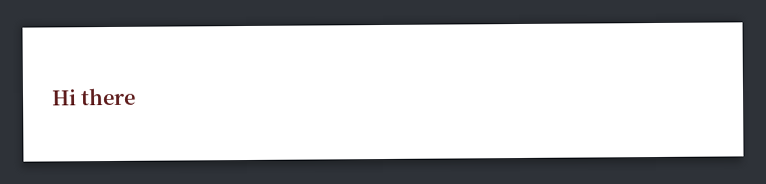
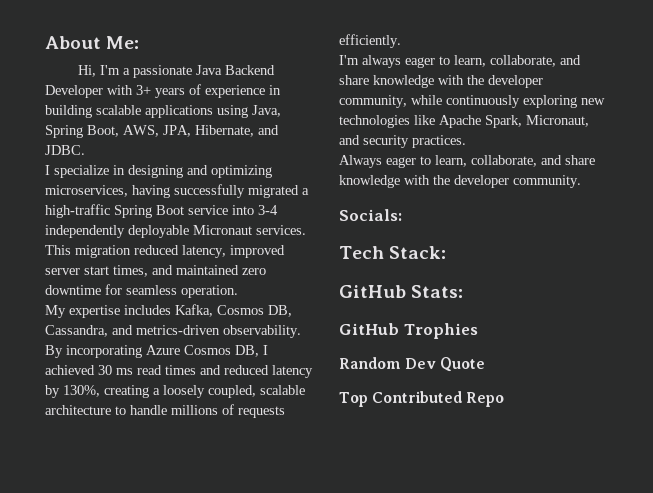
[51,87,137,106] Hi there -> [45,36,140,49] [78,65,276,78] [45,84,281,98] [45,105,281,118] [45,125,279,138] [45,145,85,155] [45,165,272,178] [45,184,309,198] [45,204,278,218] [45,225,306,238] [45,245,285,258] [45,265,266,277] [45,284,238,298] [45,304,292,318] [45,325,301,338] [45,345,268,358] [45,365,313,378] [45,385,305,398] [45,404,285,418] [339,34,401,48] [339,55,581,68] [339,75,543,88] [339,95,605,108] [339,115,589,128] [339,135,466,148] [339,155,595,168] [339,175,581,188] [339,209,402,221] [339,246,447,259] [339,285,464,298] [339,323,478,339] [339,357,486,372] [339,391,505,407] About Me: // Hi, I'm a passionate Java Backend Developer with 3+ years of experience in building scalable applications using Java, Spring Boot, AWS, JPA, Hibernate, and JDBC. // I specialize in designing and optimizing microservices, having successfully migrated a high-traffic Spring Boot service into 3-4 independently deployable Micronaut services. This migration reduced latency, improved server start times, and maintained zero downtime for seamless operation. // My expertise includes Kafka, Cosmos DB, Cassandra, and metrics-driven observability. By incorporating Azure Cosmos DB, I achieved 30 ms read times and reduced latency by 130%, creating a loosely coupled, scalable architecture to handle millions of requests efficiently. // I'm always eager to learn, collaborate, and share knowledge with the developer community, while continuously exploring new technologies like Apache Spark, Micronaut, and security practices. // Always eager to learn, collaborate, and share knowledge with the developer community. // Socials: // Tech Stack: // GitHub Stats: // GitHub Trophies // Random Dev Quote // Top Contributed Repo

